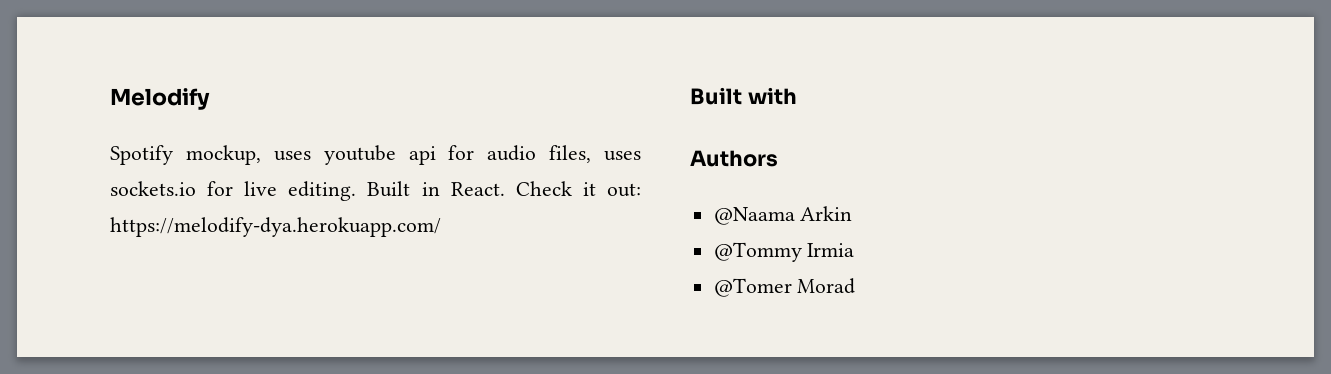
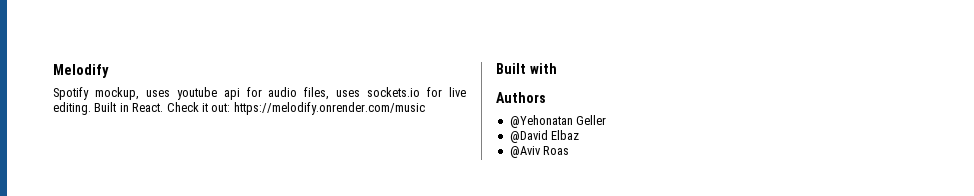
[110,217,441,237] https://melodify-dya.herokuapp.com/ -> [233,102,425,115] https://melodify.onrender.com/music
[713,206,853,225] [713,242,855,262] [713,278,856,297] @Naama Arkin // @Tommy Irmia // @Tomer Morad -> [509,115,607,128] [509,130,580,143] [509,146,570,158] @Yehonatan Geller // @David Elbaz // @Aviv Roas

